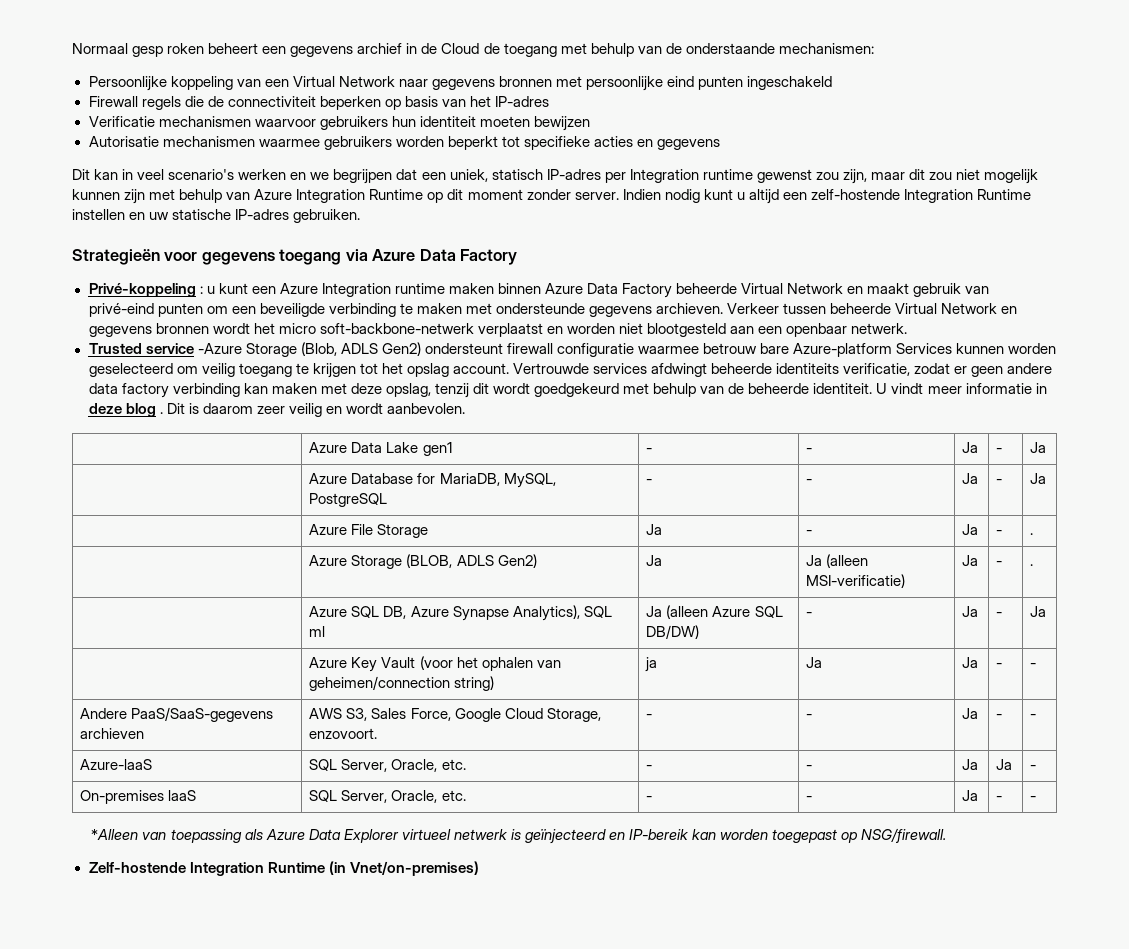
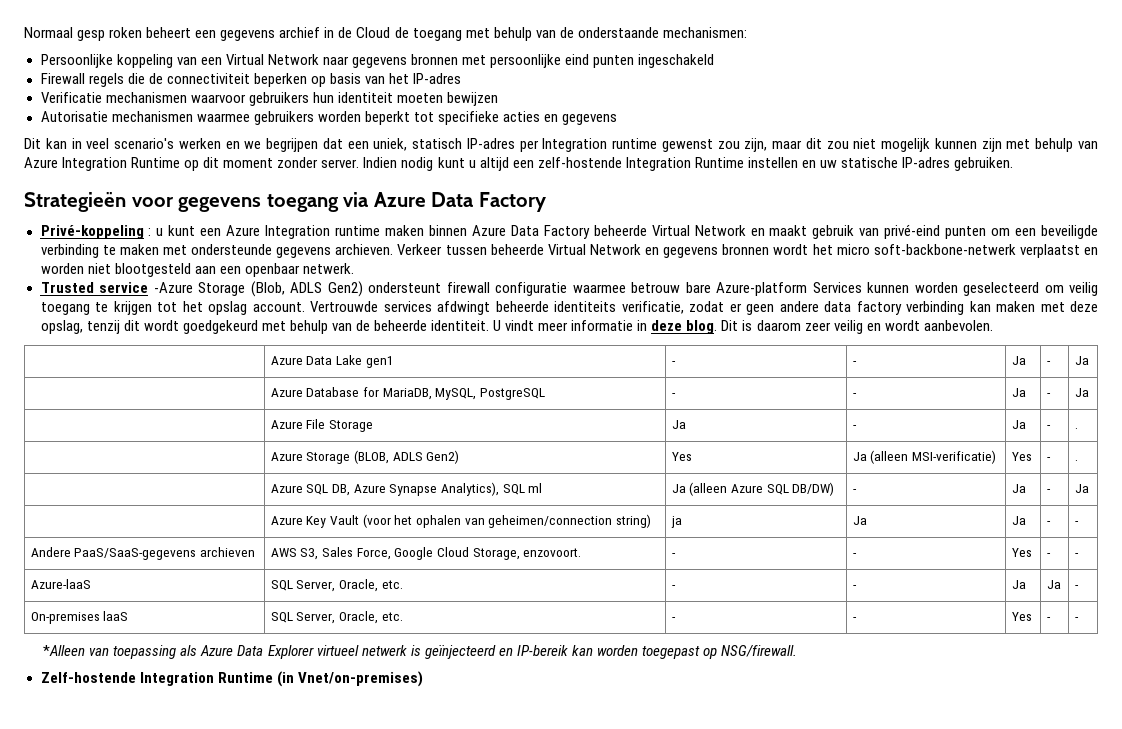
[125,403,163,417] blog . -> [686,320,718,334] blog.
[646,555,663,566] Ja -> [671,452,692,461] Yes
[962,555,979,566] Ja -> [1011,452,1032,461] Yes
[962,708,979,719] Ja -> [1011,548,1032,557] Yes
[962,790,979,801] Ja -> [1011,612,1032,621] Yes

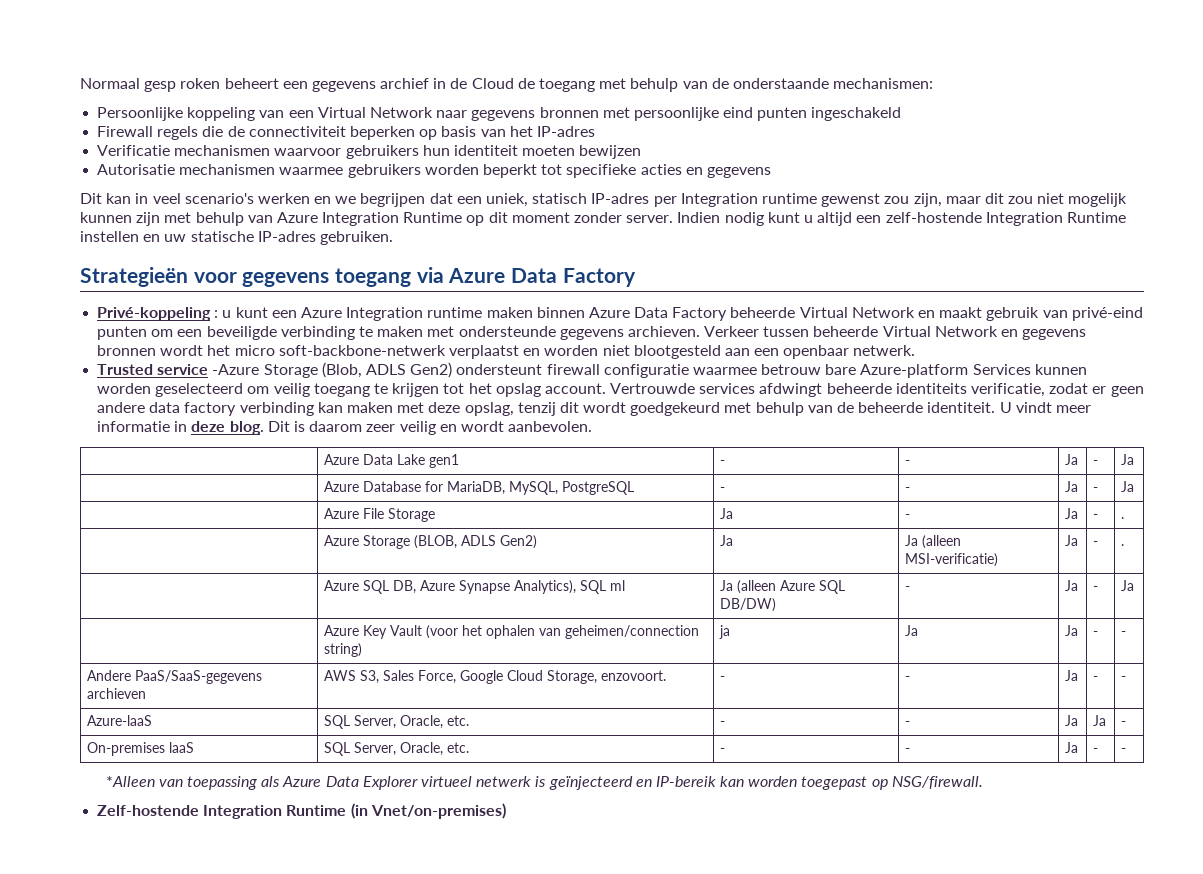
[671,452,692,461] Yes -> [720,535,734,546] Ja
[1011,452,1032,461] Yes -> [1065,535,1079,546] Ja
[1011,548,1032,557] Yes -> [1065,670,1079,681] Ja
[1011,612,1032,621] Yes -> [1065,742,1079,753] Ja

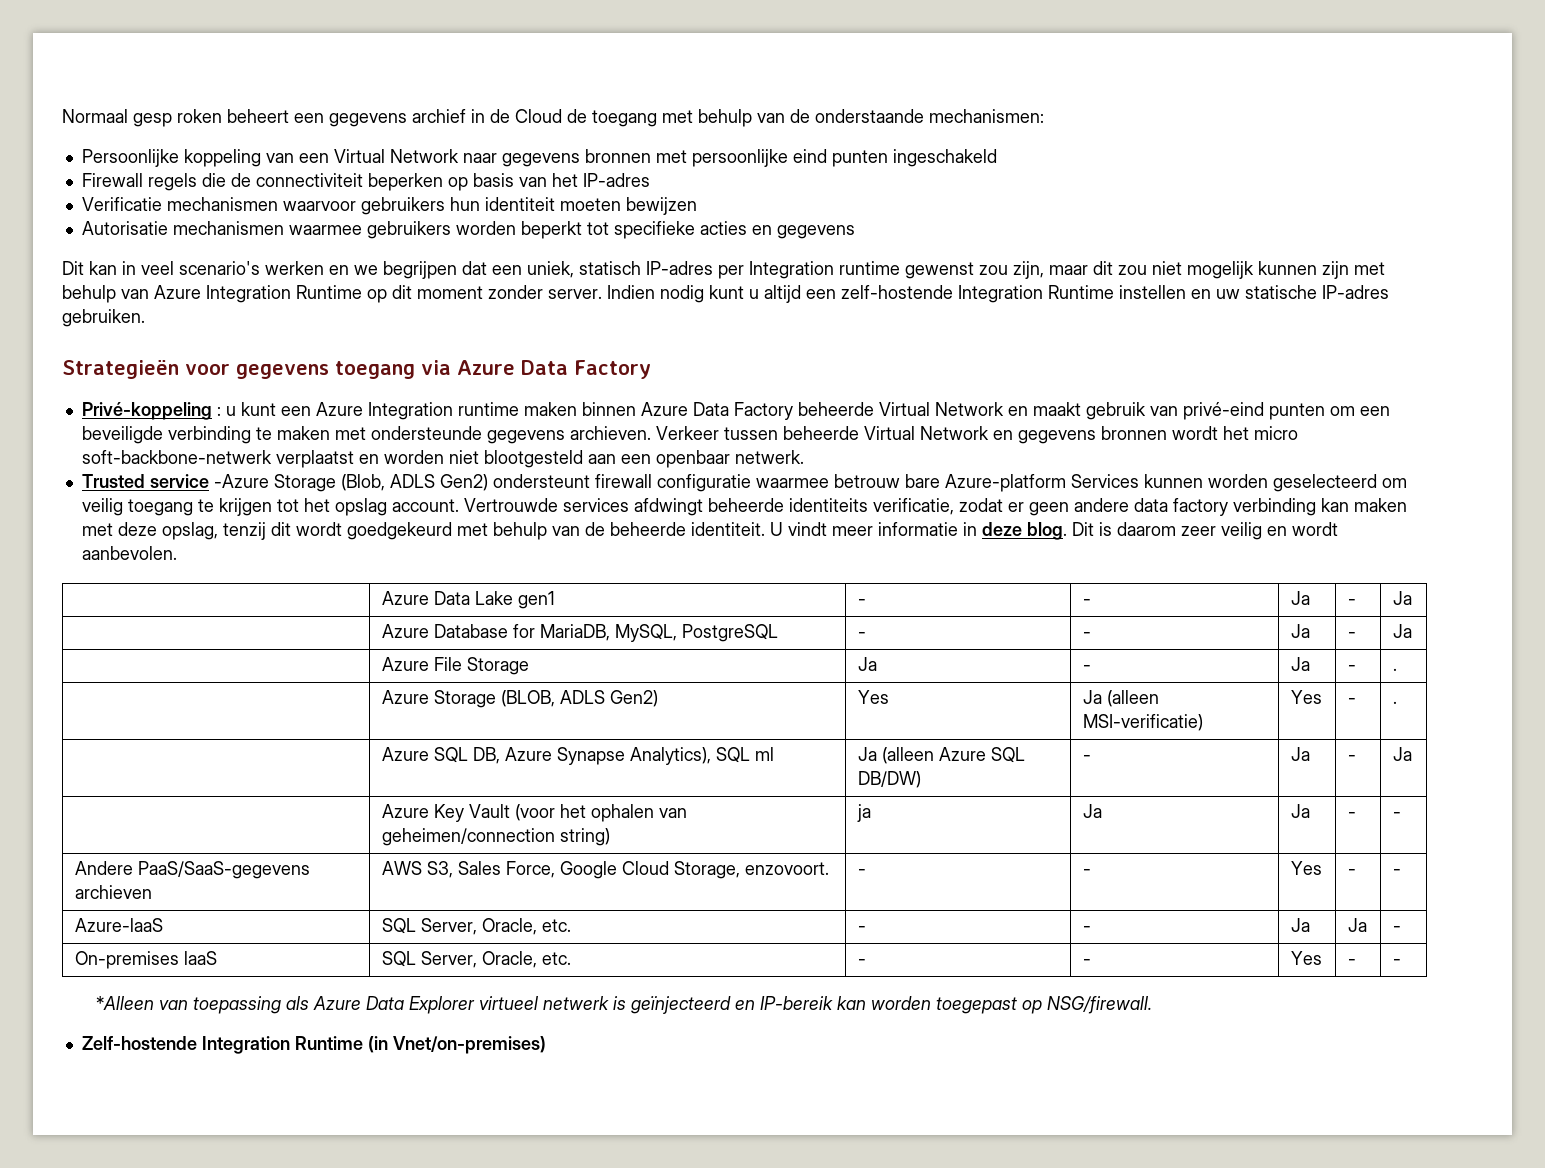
[720,535,734,546] Ja -> [857,690,889,704] Yes
[1065,535,1079,546] Ja -> [1290,690,1322,704] Yes
[1065,670,1079,681] Ja -> [1290,861,1322,875] Yes
[1065,742,1079,753] Ja -> [1290,951,1322,965] Yes

